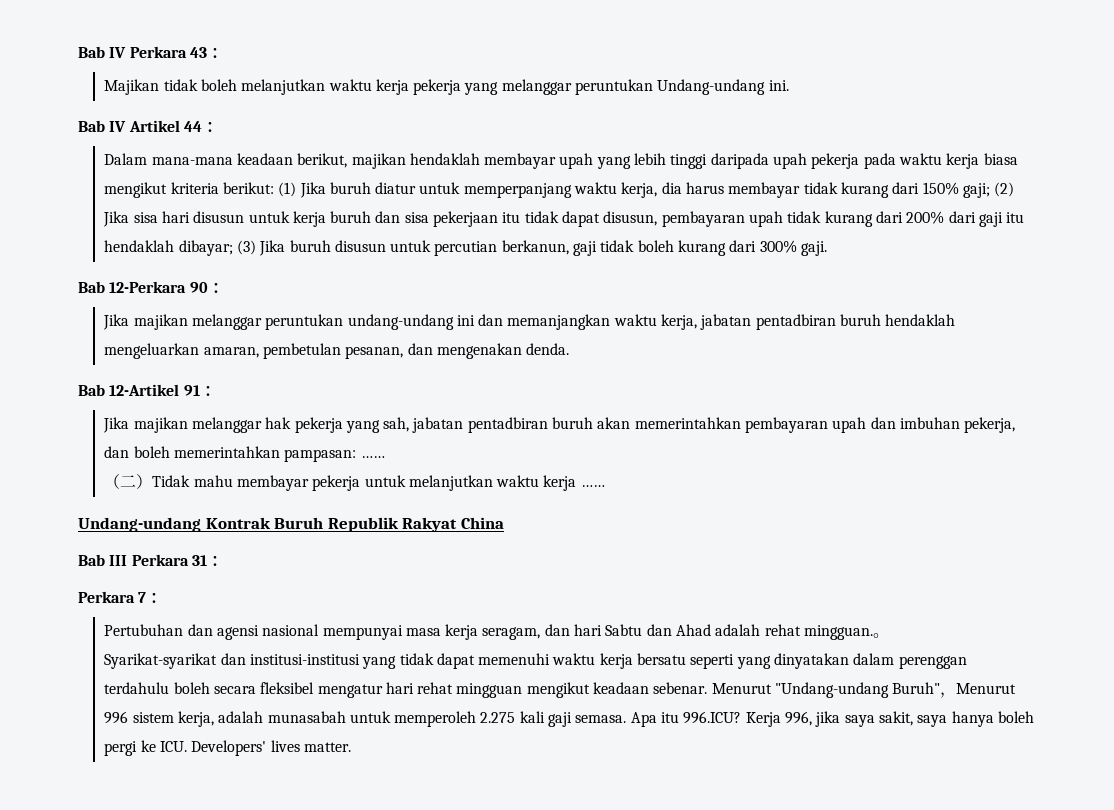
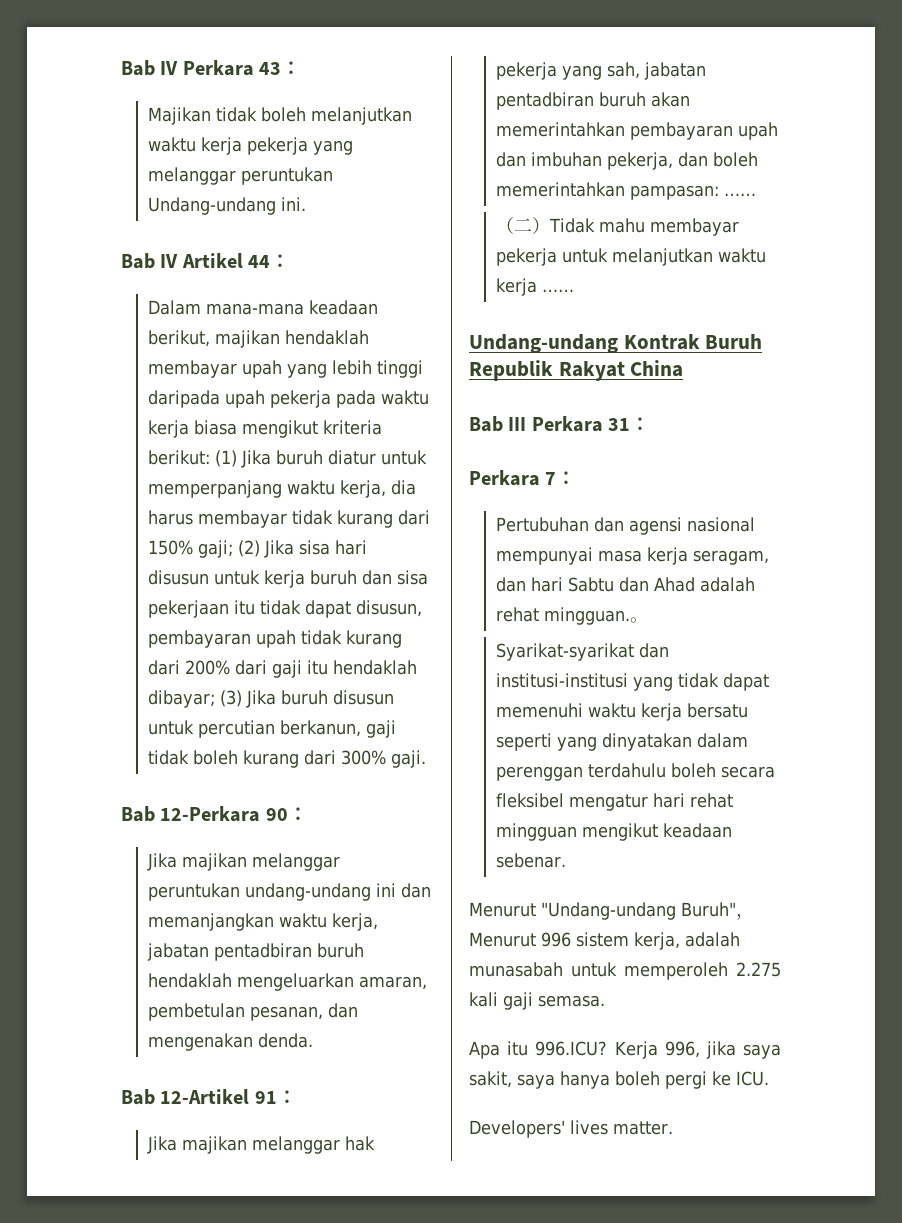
(708, 688) none -> (567, 860) //
(627, 719) none -> (605, 1001) //
(187, 746) none -> (769, 1078) //

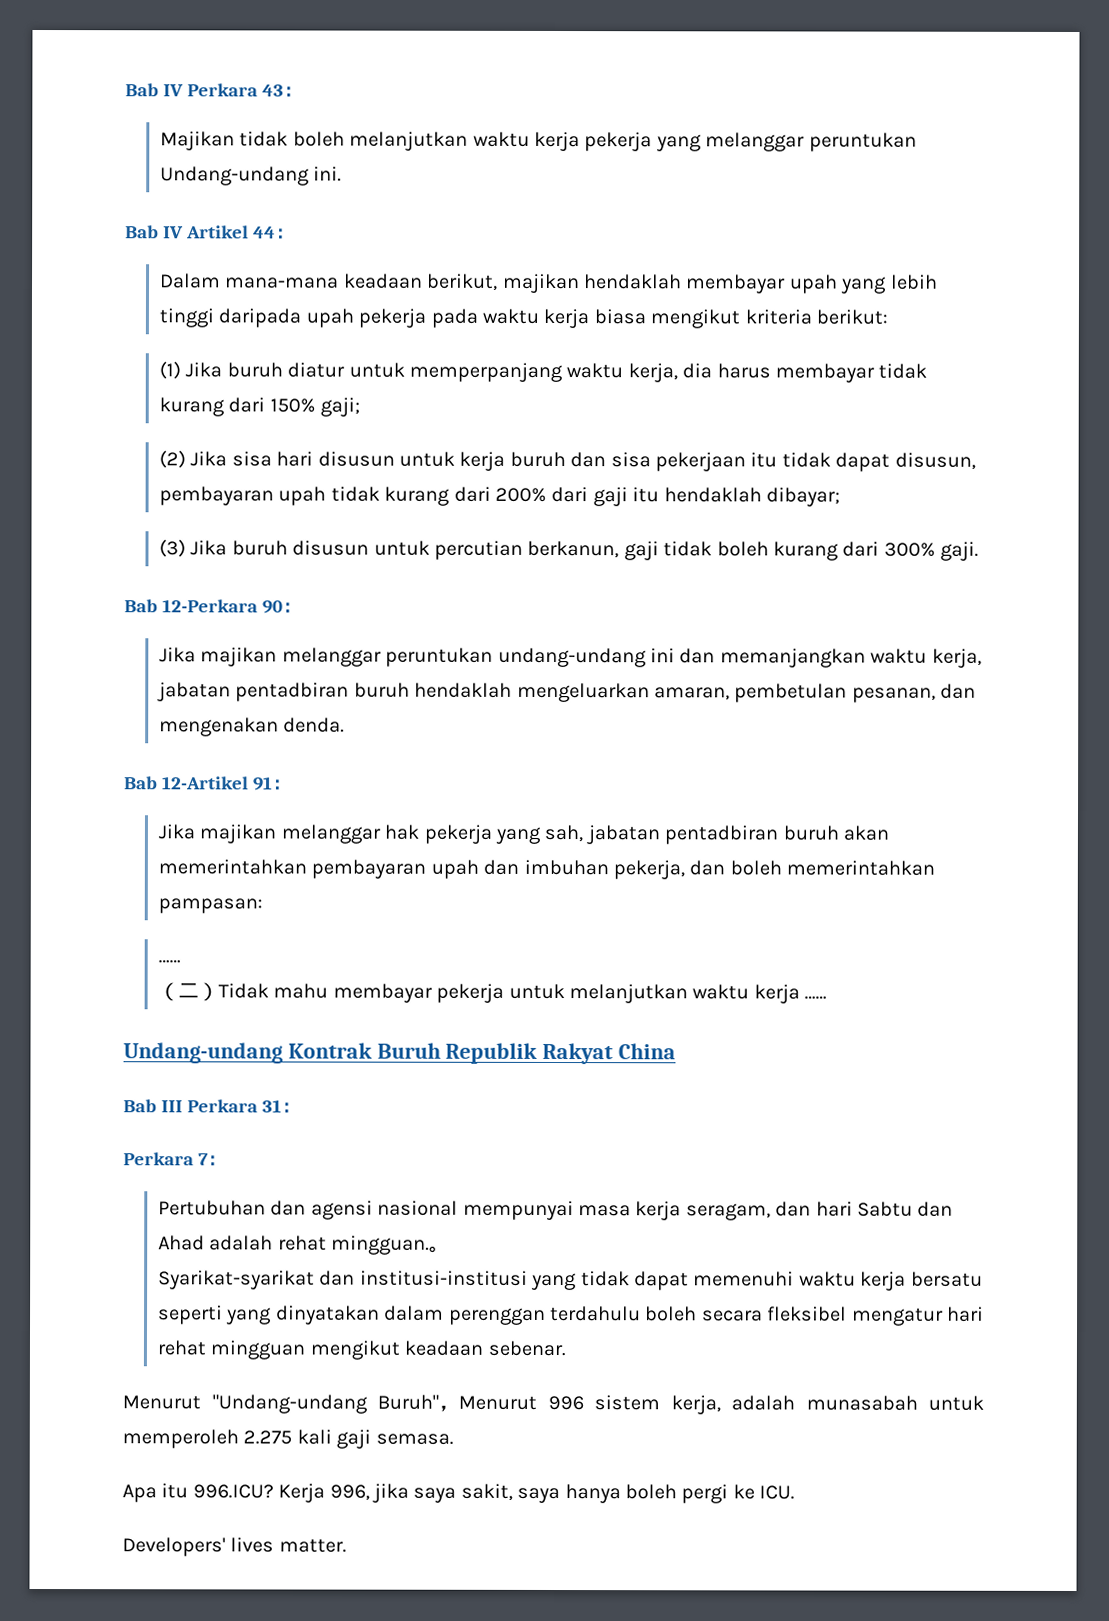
(211, 457) none -> (888, 317) //
(234, 549) none -> (361, 407) //
(216, 699) none -> (840, 497) //
(720, 192) none -> (263, 906) //

